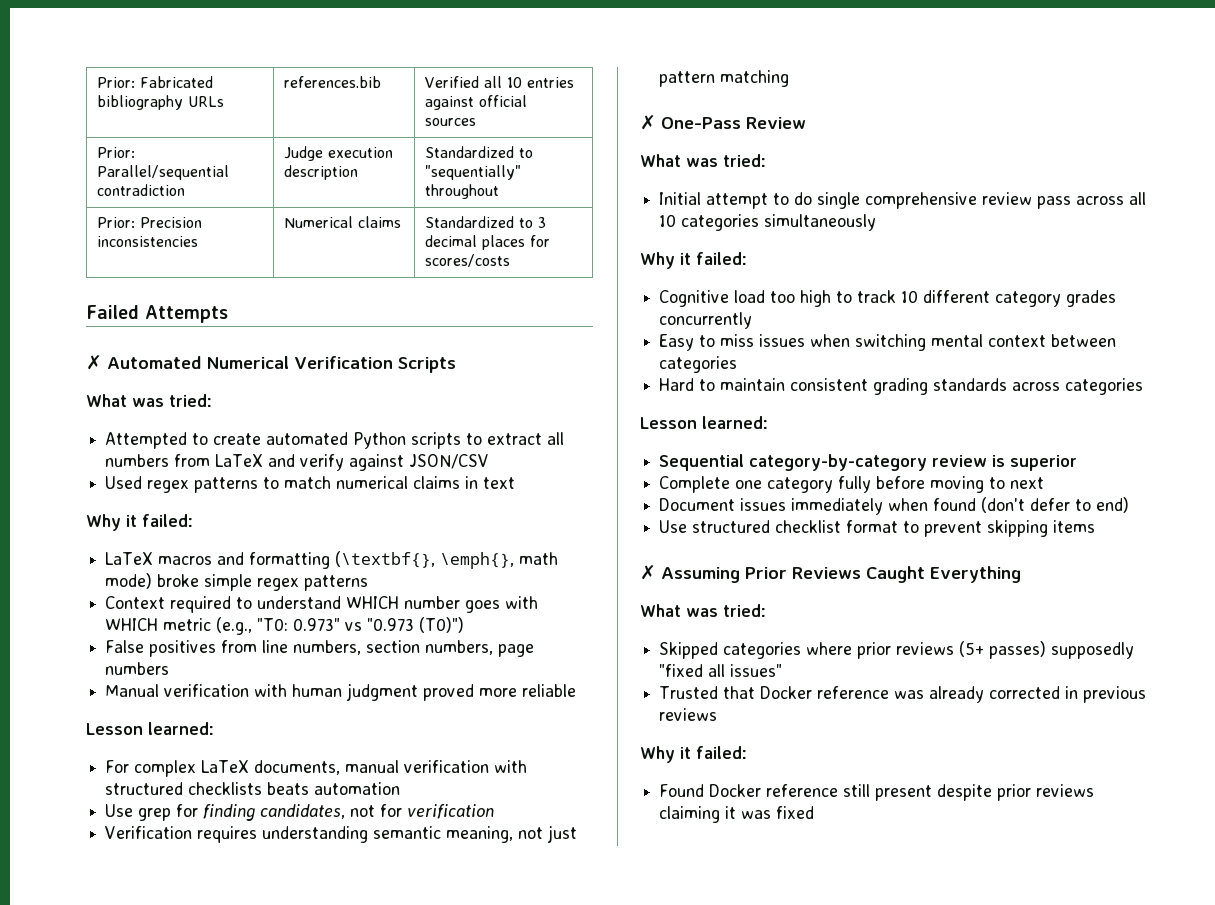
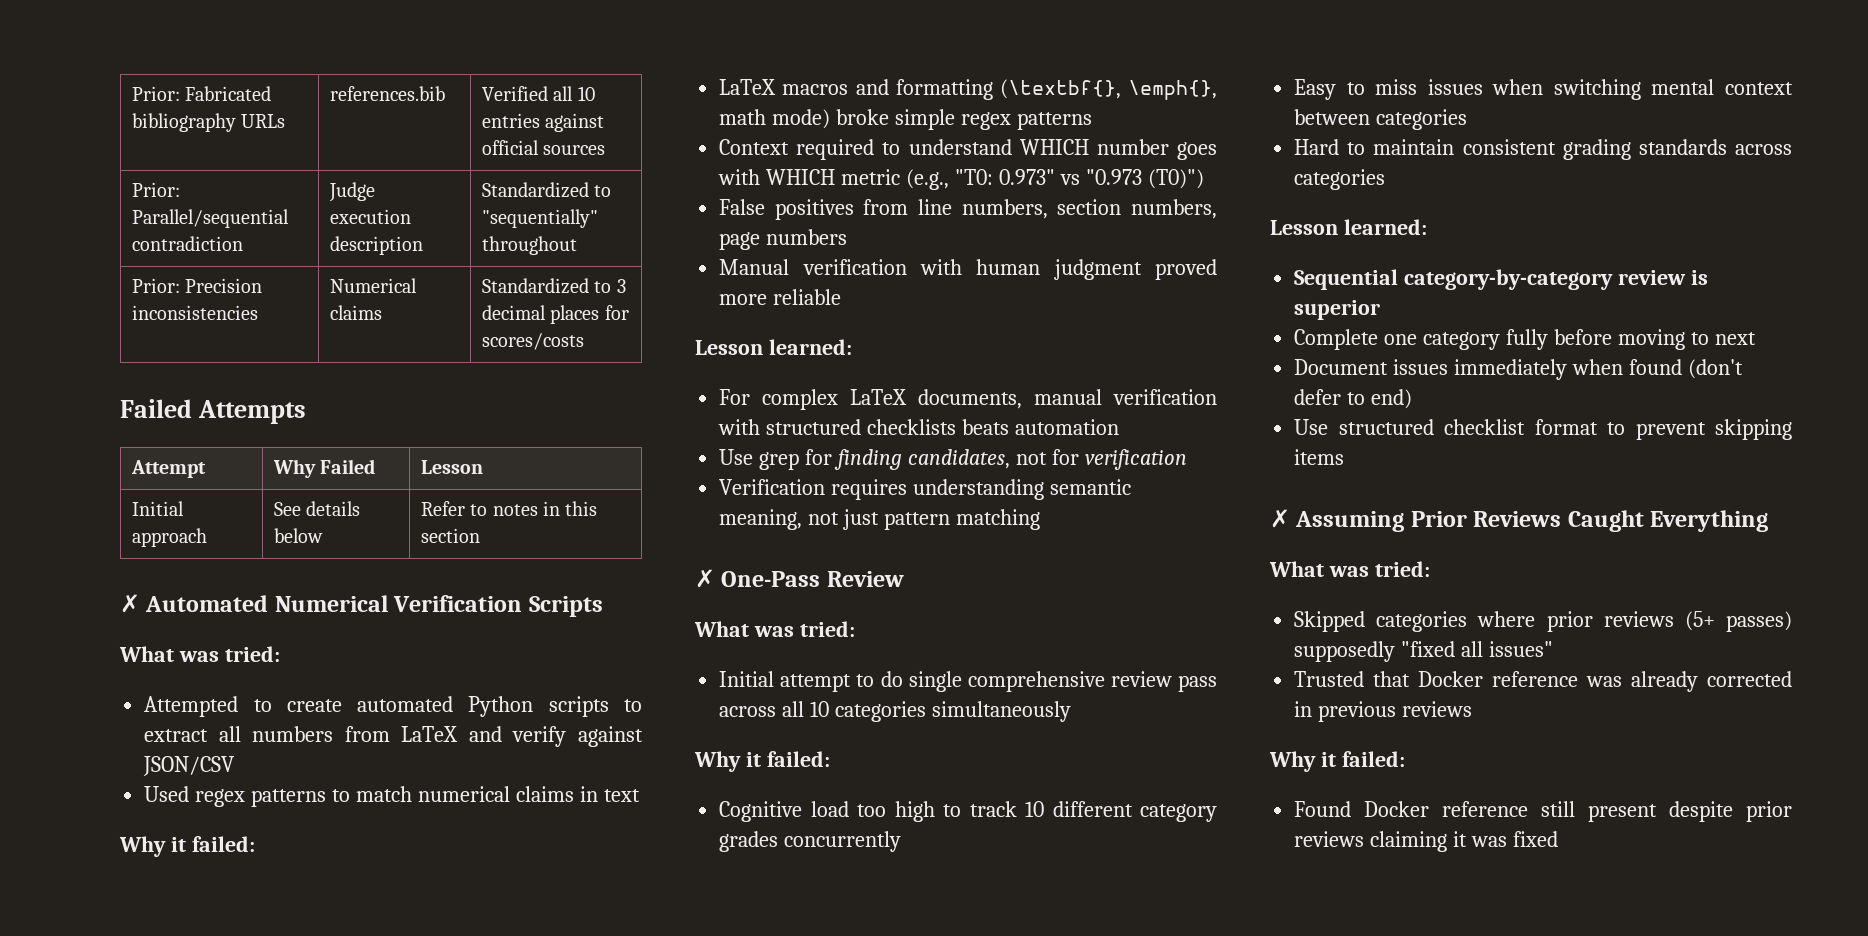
(228, 314) none -> [130,460,206,478] [272,459,376,478] [420,460,483,474] [131,501,184,516] [131,528,207,547] [273,501,361,516] [273,528,323,543] [420,501,598,516] [420,528,480,543] // Attempt | Why Failed | Lesson // Initial approach | See details below | Refer to notes in this section

